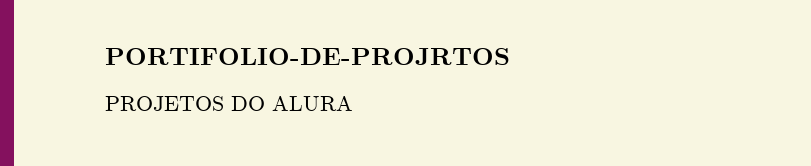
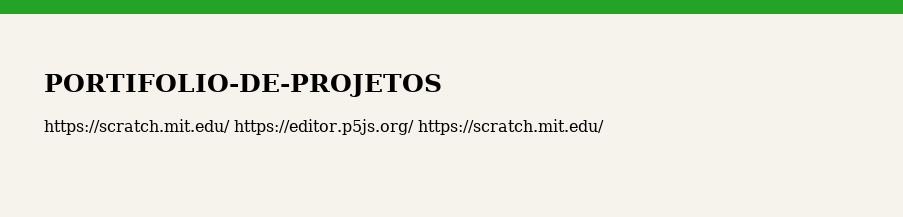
[105,48,510,65] [105,96,353,111] PORTIFOLIO-DE-PROJRTOS // PROJETOS DO ALURA -> [44,74,442,97] [44,119,604,135] PORTIFOLIO-DE-PROJETOS // https://scratch.mit.edu/ https://editor.p5js.org/ https://scratch.mit.edu/

